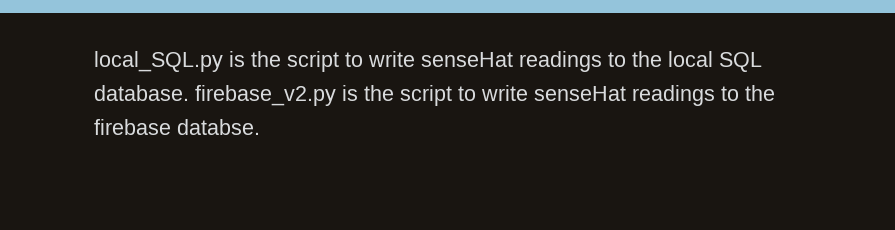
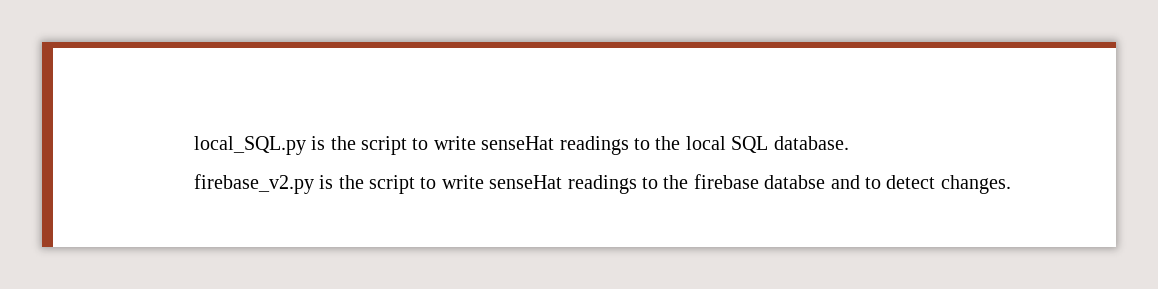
(189, 93) none -> (849, 143) //
[177,119,260,135] databse. -> [764,175,1011,194] databse and to detect changes.

